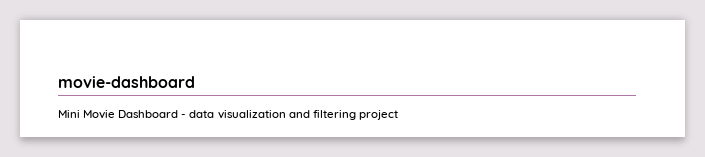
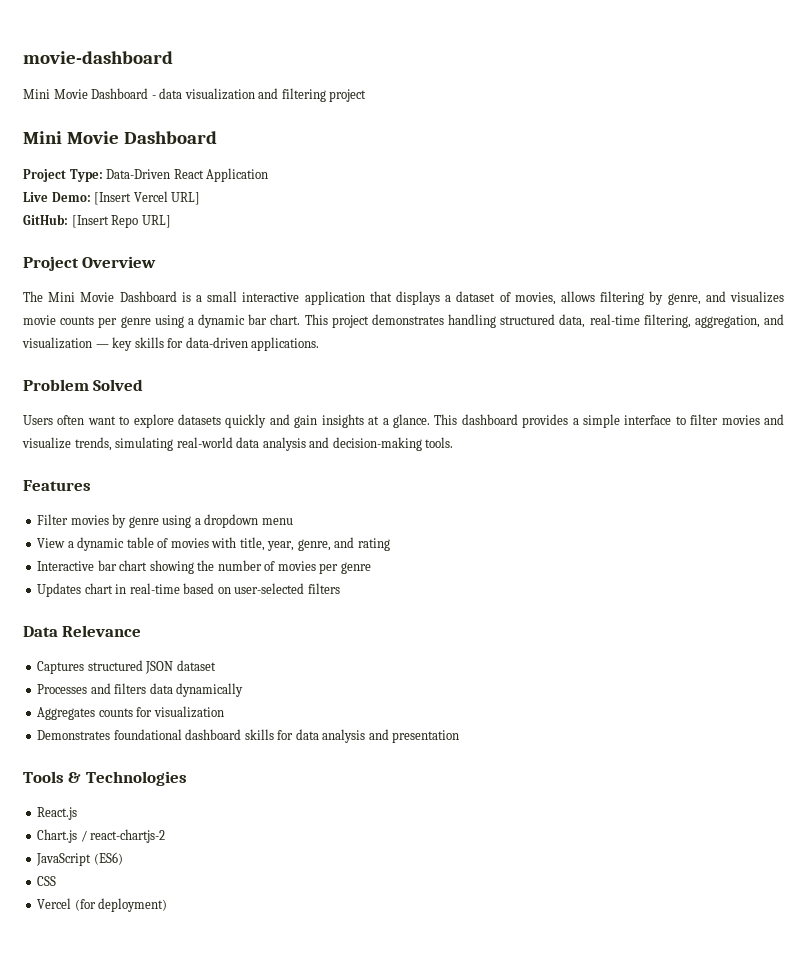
(398, 115) none -> [23,131,217,144] [23,168,269,182] [23,191,201,205] [23,214,171,228] [23,256,157,271] [23,291,785,305] [23,314,784,328] [22,337,320,351] [23,379,144,391] [23,414,784,428] [22,437,454,451] [23,480,91,491] [37,514,293,528] [37,537,390,551] [37,560,371,574] [37,583,340,597] [23,625,142,637] [37,660,216,674] [37,683,244,697] [37,706,224,720] [37,729,460,743] [23,771,187,786] [37,807,78,820] [37,829,166,843] [36,852,123,866] [37,876,57,886] [37,898,168,912] // Mini Movie Dashboard // Project Type: Data-Driven React Application // Live Demo: [Insert Vercel URL] // GitHub: [Insert Repo URL] // Project Overview // The Mini Movie Dashboard is a small interactive application that displays a dataset of movies, allows filtering by genre, and visualizes movie counts per genre using a dynamic bar chart. This project demonstrates handling structured data, real-time filtering, aggregation, and visualization — key skills for data-driven applications. // Problem Solved // Users often want to explore datasets quickly and gain insights at a glance. This dashboard provides a simple interface to filter movies and visualize trends, simulating real-world data analysis and decision-making tools. // Features // Filter movies by genre using a dropdown menu // View a dynamic table of movies with title, year, genre, and rating // Interactive bar chart showing the number of movies per genre // Updates chart in real-time based on user-selected filters // Data Relevance // Captures structured JSON dataset // Processes and filters data dynamically // Aggregates counts for visualization // Demonstrates foundational dashboard skills for data analysis and presentation // Tools & Technologies // React.js // Chart.js / react-chartjs-2 // JavaScript (ES6) // CSS // Vercel (for deployment)

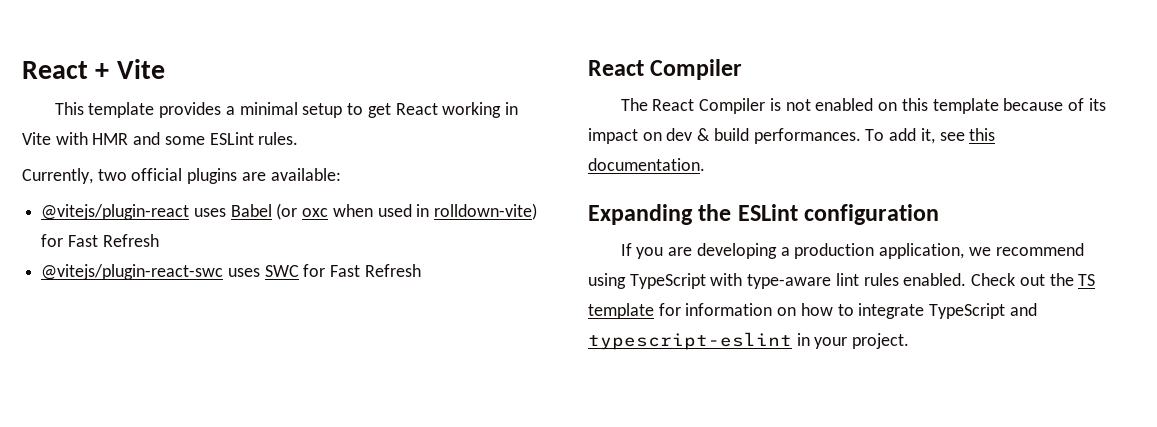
[23,51,173,64] [23,88,367,102] [23,131,217,144] [23,168,269,182] [23,191,201,205] [23,214,171,228] [23,256,157,271] [23,291,785,305] [23,314,784,328] [22,337,320,351] [23,379,144,391] [23,414,784,428] [22,437,454,451] [23,480,91,491] [37,514,293,528] [37,537,390,551] [37,560,371,574] [37,583,340,597] [23,625,142,637] [37,660,216,674] [37,683,244,697] [37,706,224,720] [37,729,460,743] [23,771,187,786] [37,807,78,820] [37,829,166,843] [36,852,123,866] [37,876,57,886] [37,898,168,912] movie-dashboard // Mini Movie Dashboard - data visualization and filtering project // Mini Movie Dashboard // Project Type: Data-Driven React Application // Live Demo: [Insert Vercel URL] // GitHub: [Insert Repo URL] // Project Overview // The Mini Movie Dashboard is a small interactive application that displays a dataset of movies, allows filtering by genre, and visualizes movie counts per genre using a dynamic bar chart. This project demonstrates handling structured data, real-time filtering, aggregation, and visualization — key skills for data-driven applications. // Problem Solved // Users often want to explore datasets quickly and gain insights at a glance. This dashboard provides a simple interface to filter movies and visualize trends, simulating real-world data analysis and decision-making tools. // Features // Filter movies by genre using a dropdown menu // View a dynamic table of movies with title, year, genre, and rating // Interactive bar chart showing the number of movies per genre // Updates chart in real-time based on user-selected filters // Data Relevance // Captures structured JSON dataset // Processes and filters data dynamically // Aggregates counts for visualization // Demonstrates foundational dashboard skills for data analysis and presentation // Tools & Technologies // React.js // Chart.js / react-chartjs-2 // JavaScript (ES6) // CSS // Vercel (for deployment) -> [22,59,165,79] [54,102,518,118] [22,132,299,145] [22,168,341,184] [41,203,538,220] [41,234,159,247] [41,264,421,280] [588,59,743,80] [620,98,1106,114] [588,128,996,144] [588,158,705,171] [588,204,940,225] [620,243,1084,259] [588,273,1096,289] [588,303,1037,319] [588,332,910,350] React + Vite // This template provides a minimal setup to get React working in Vite with HMR and some ESLint rules. // Currently, two official plugins are available: // @vitejs/plugin-react uses Babel (or oxc when used in rolldown-vite) for Fast Refresh // @vitejs/plugin-react-swc uses SWC for Fast Refresh // React Compiler // The React Compiler is not enabled on this template because of its impact on dev & build performances. To add it, see this documentation. // Expanding the ESLint configuration // If you are developing a production application, we recommend using TypeScript with type-aware lint rules enabled. Check out the TS template for information on how to integrate TypeScript and typescript-eslint in your project.

